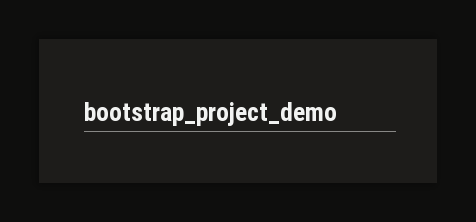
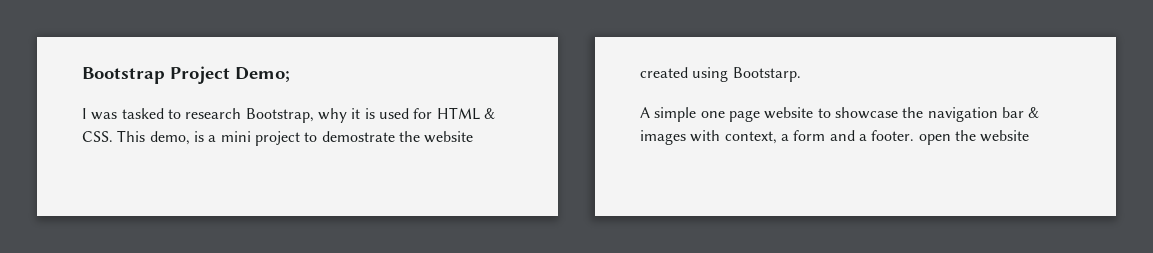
[84,102,337,126] bootstrap_project_demo -> [82,66,290,84] [82,107,495,123] [82,130,474,146] [640,67,801,82] [640,107,1040,122] [640,130,1030,145] Bootstrap Project Demo; // I was tasked to research Bootstrap, why it is used for HTML & CSS. This demo, is a mini project to demostrate the website created using Bootstarp. // A simple one page website to showcase the navigation bar & images with context, a form and a footer. open the website

